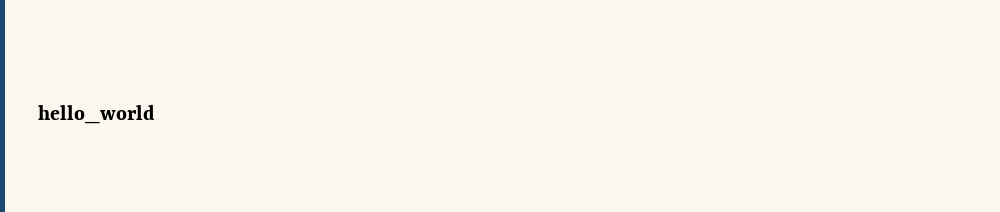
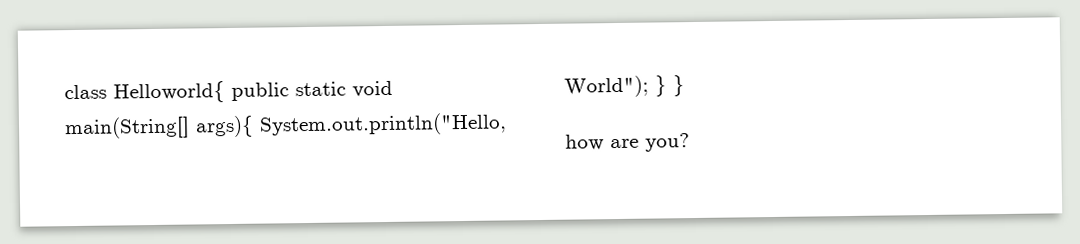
[38,105,155,124] hello_world -> [64,80,393,104] [64,112,507,140] [564,75,685,98] [565,133,690,152] class Helloworld{ public static void main(String[] args){ System.out.println("Hello, World"); } } // how are you?

